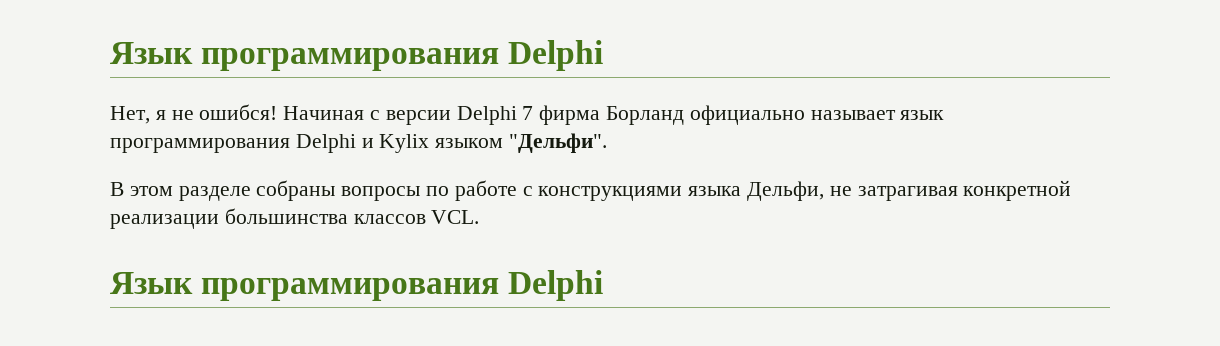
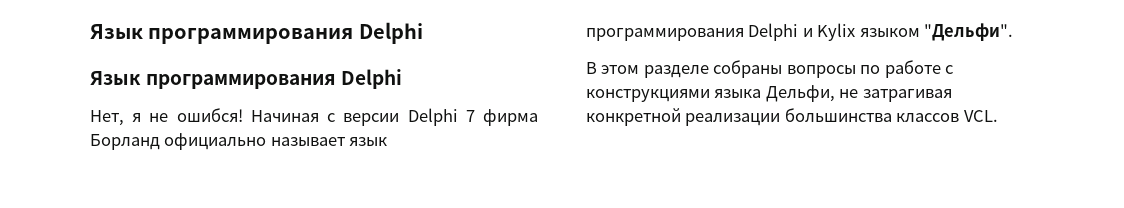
[110,40,604,71] Язык программирования Delphi -> [90,22,423,44] [90,69,403,89] Язык программирования Delphi // Язык программирования Delphi
[110,270,604,301] // Язык программирования Delphi -> (998, 116) none

